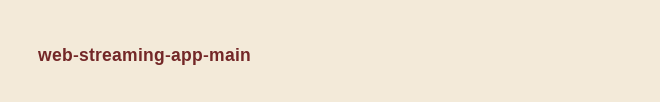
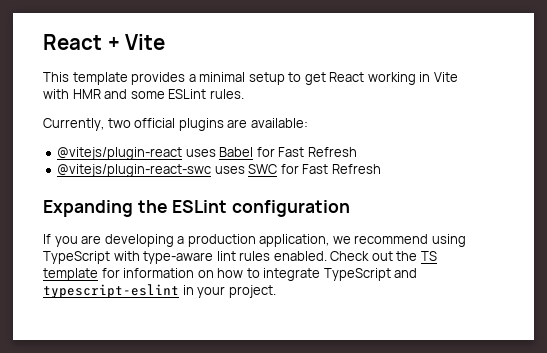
[37,48,251,65] web-streaming-app-main -> [43,34,166,50] [43,72,458,85] [43,89,244,99] [43,118,308,131] [57,147,357,160] [57,164,381,177] [43,200,351,217] [43,234,466,247] [43,251,437,264] [43,268,418,281] [43,284,276,298] React + Vite // This template provides a minimal setup to get React working in Vite with HMR and some ESLint rules. // Currently, two official plugins are available: // @vitejs/plugin-react uses Babel for Fast Refresh // @vitejs/plugin-react-swc uses SWC for Fast Refresh // Expanding the ESLint configuration // If you are developing a production application, we recommend using TypeScript with type-aware lint rules enabled. Check out the TS template for information on how to integrate TypeScript and typescript-eslint in your project.

